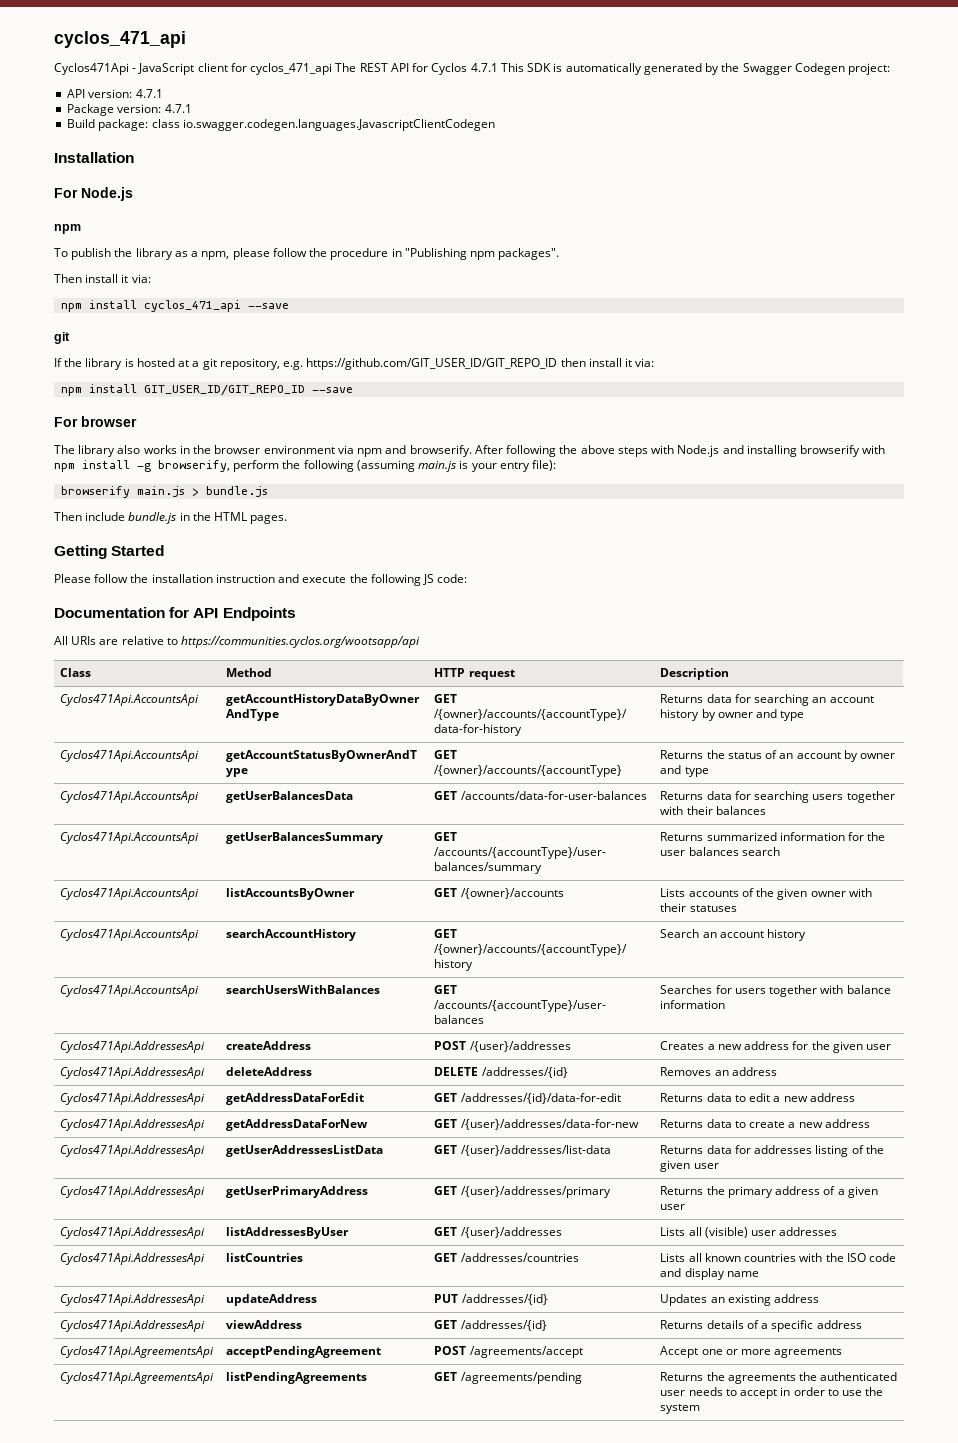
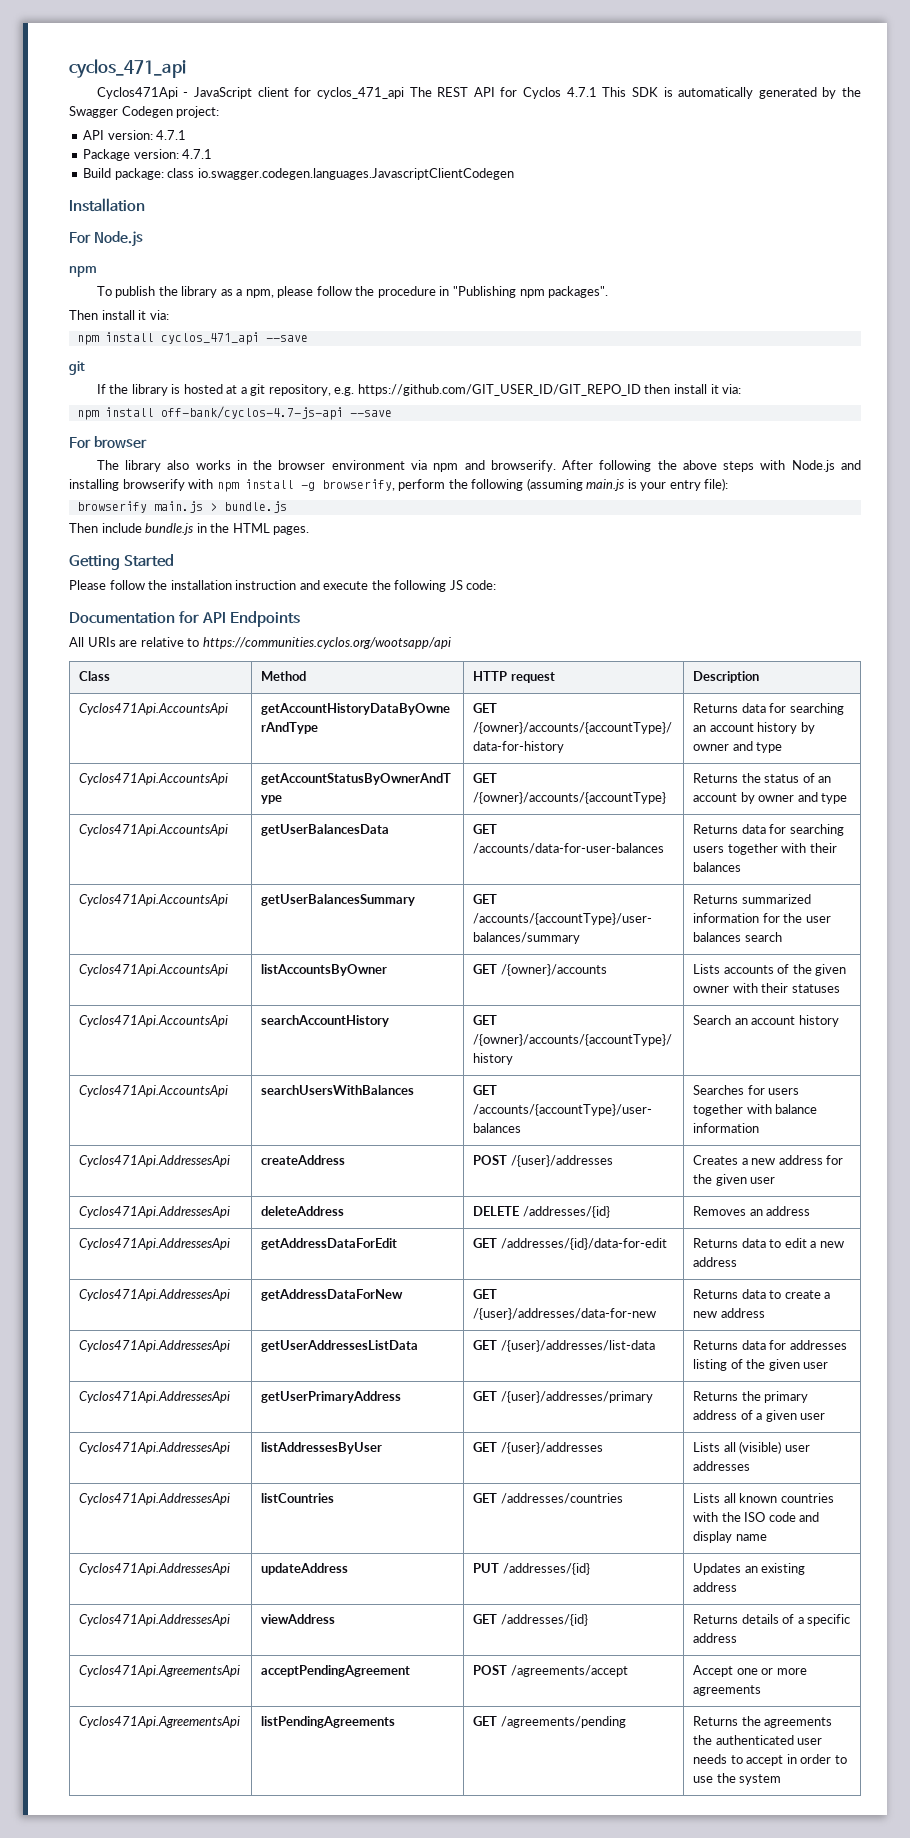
[144,384,306,396] GIT_USER_ID/GIT_REPO_ID -> [160,406,343,420] off-bank/cyclos-4.7-js-api

